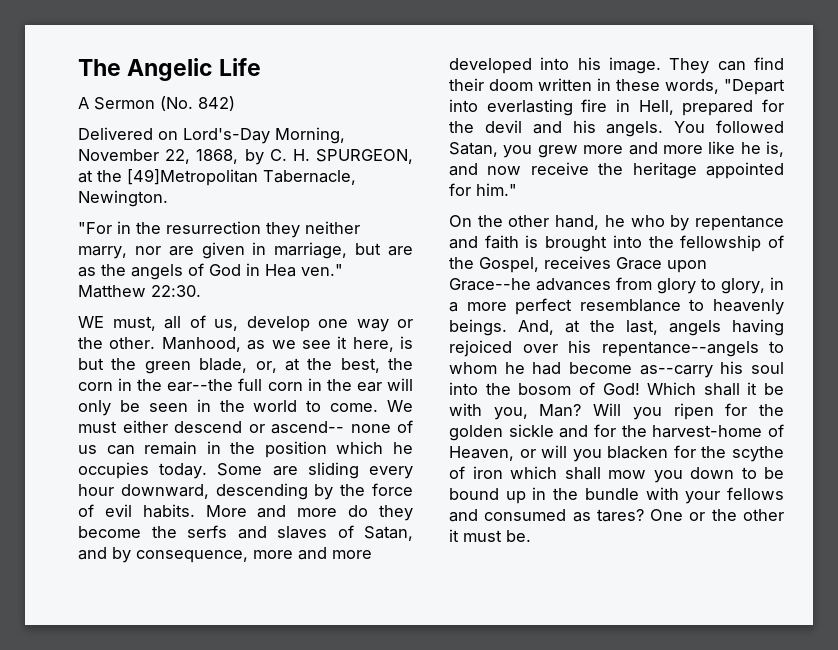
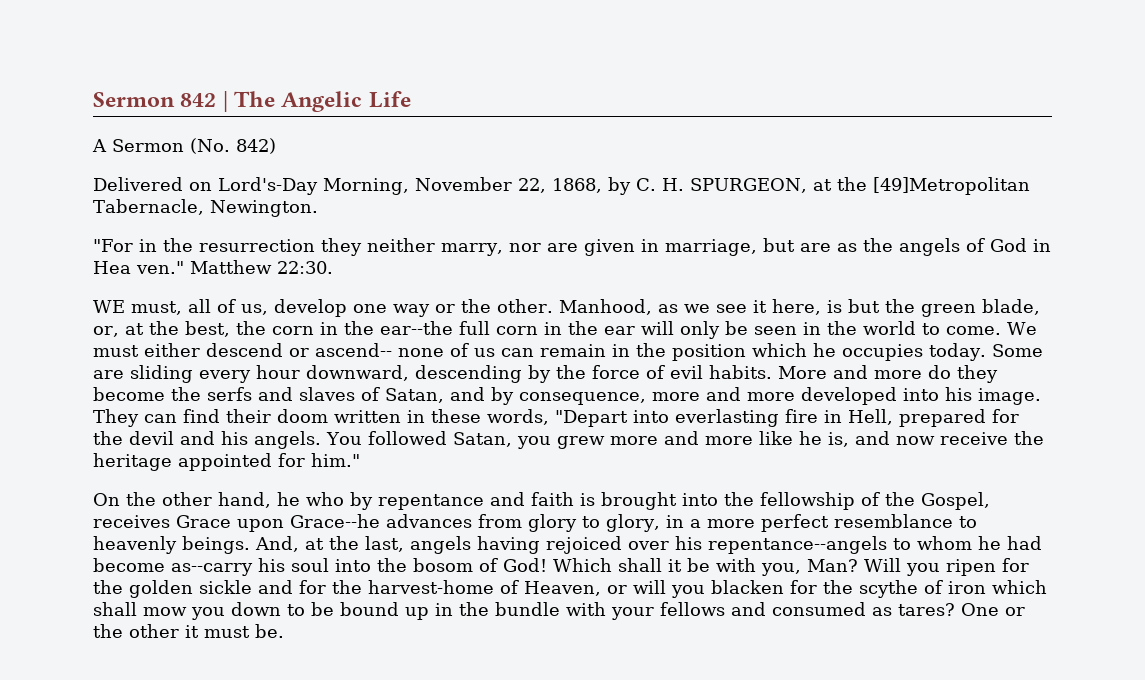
(78, 67) none -> [93,91,228,112] Sermon 842 |

